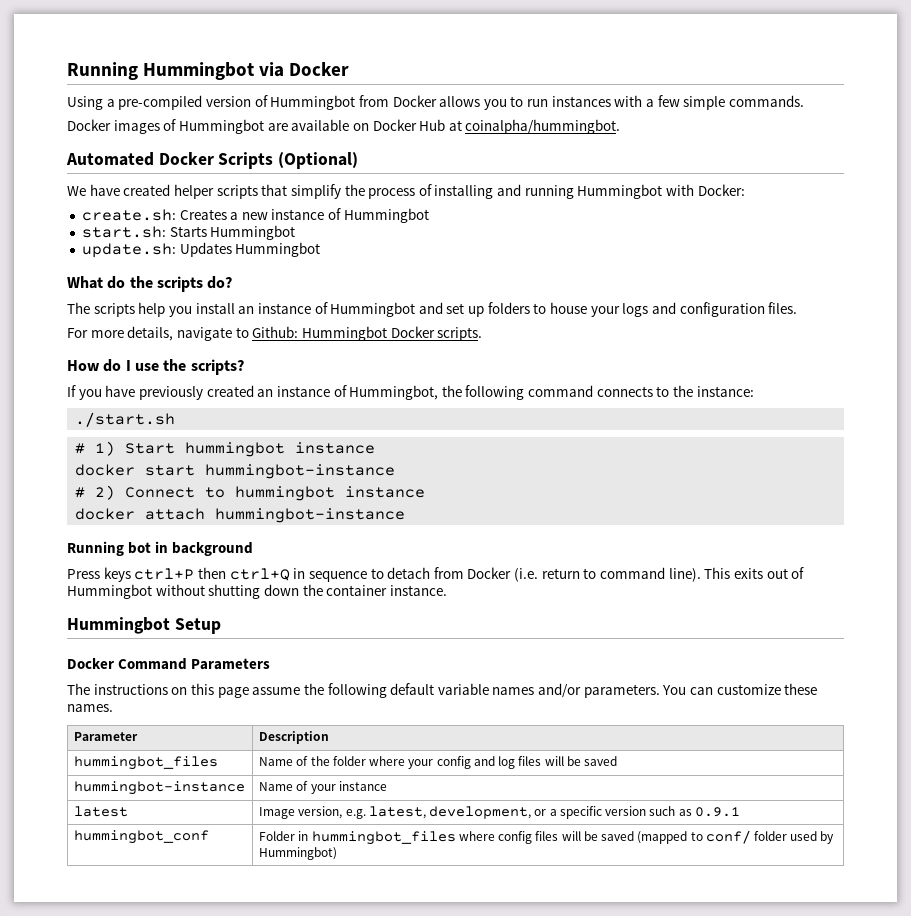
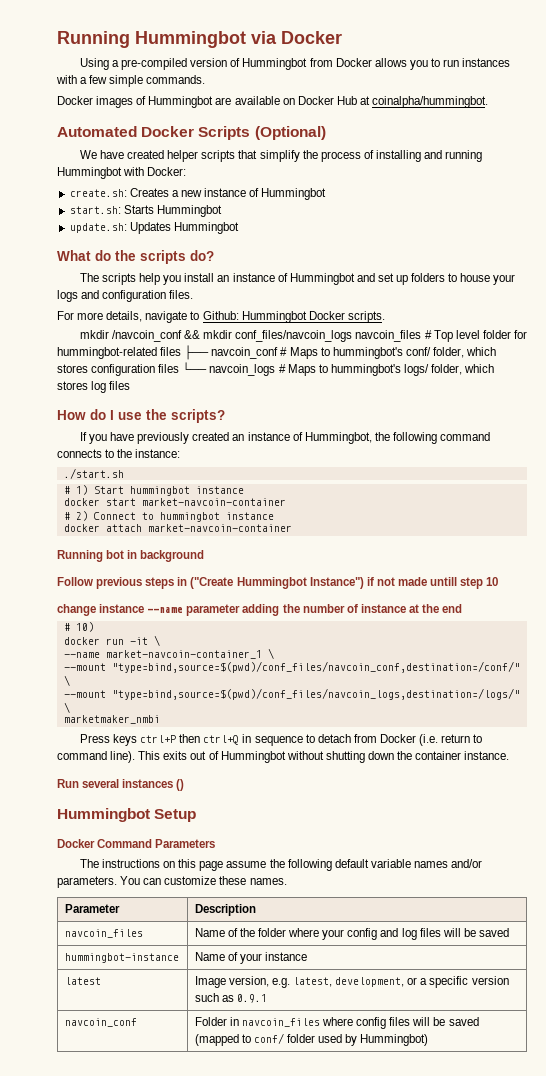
(483, 334) none -> [79,330,527,342] [57,345,497,360] [57,362,495,376] [57,381,131,393] // mkdir /navcoin_conf && mkdir conf_files/navcoin_logs navcoin_files # Top level folder for hummingbot-related files ├── navcoin_conf # Maps to hummingbot's conf/ folder, which stores configuration files └── navcoin_logs # Maps to hummingbot's logs/ folder, which stores log files
[205,464,396,479] hummingbot-instance -> [141,498,286,506] market-navcoin-container
[215,508,406,523] hummingbot-instance -> [147,524,292,532] market-navcoin-container
(254, 549) none -> [57,577,499,589] [57,604,463,616] [63,622,94,632] [63,635,160,646] [63,648,274,659] [63,661,520,673] [63,675,70,686] [63,688,520,700] [63,702,70,713] [63,715,160,724] // Follow previous steps in ("Create Hummingbot Instance") if not made untill step 10 // change instance --name parameter adding the number of instance at the end // # 10) // docker run -it \ // --name market-navcoin-container_1 \ // --mount "type=bind,source=$(pwd)/conf_files/navcoin_conf,destination=/conf/" \ // --mount "type=bind,source=$(pwd)/conf_files/navcoin_logs,destination=/logs/" \ // marketmaker_nmbi
(447, 590) none -> [57,779,185,791] // Run several instances ()
[74,756,219,770] hummingbot_files -> [64,929,143,938] navcoin_files
[74,830,210,844] hummingbot_conf -> [64,1018,137,1027] navcoin_conf
[311,831,456,845] hummingbot_files -> [241,1018,320,1027] navcoin_files

